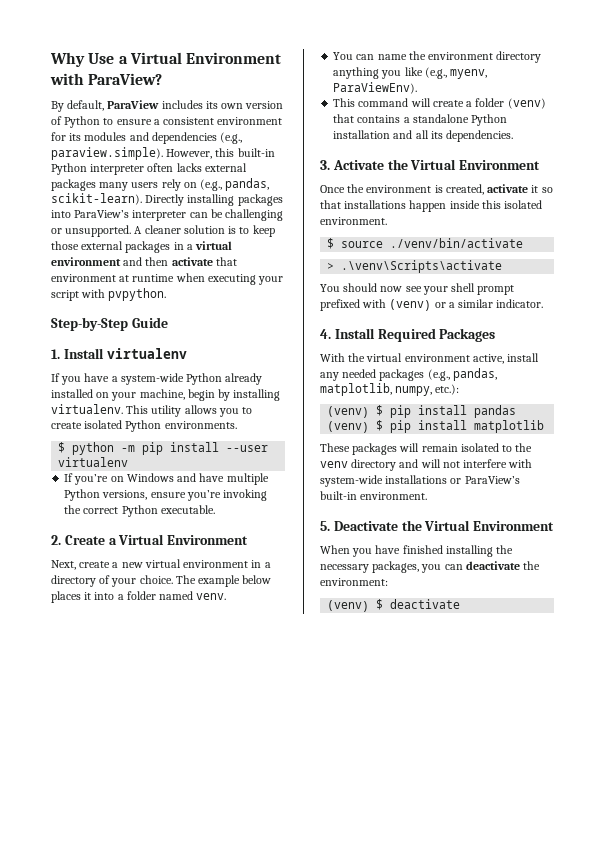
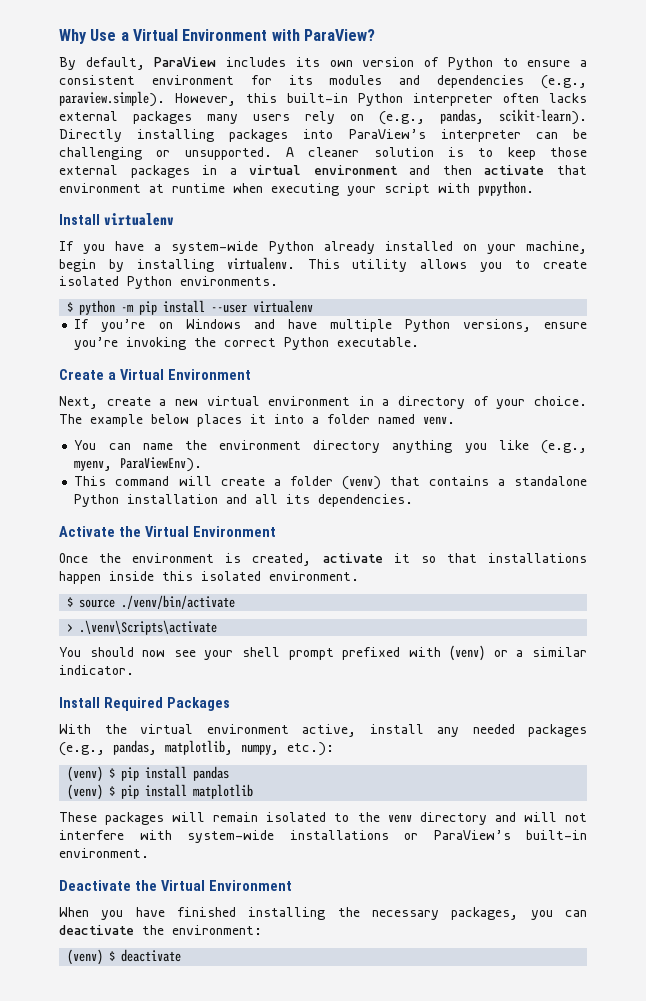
[51,317,168,331] [51,349,60,359] Step-by-Step Guide // 1. -> (534, 188) none
[51,535,61,545] 2. -> (420, 342) none
[320,160,330,170] 3. -> (414, 500) none
[320,329,331,339] 4. -> (134, 670) none
[320,521,330,531] 5. -> (149, 853) none

